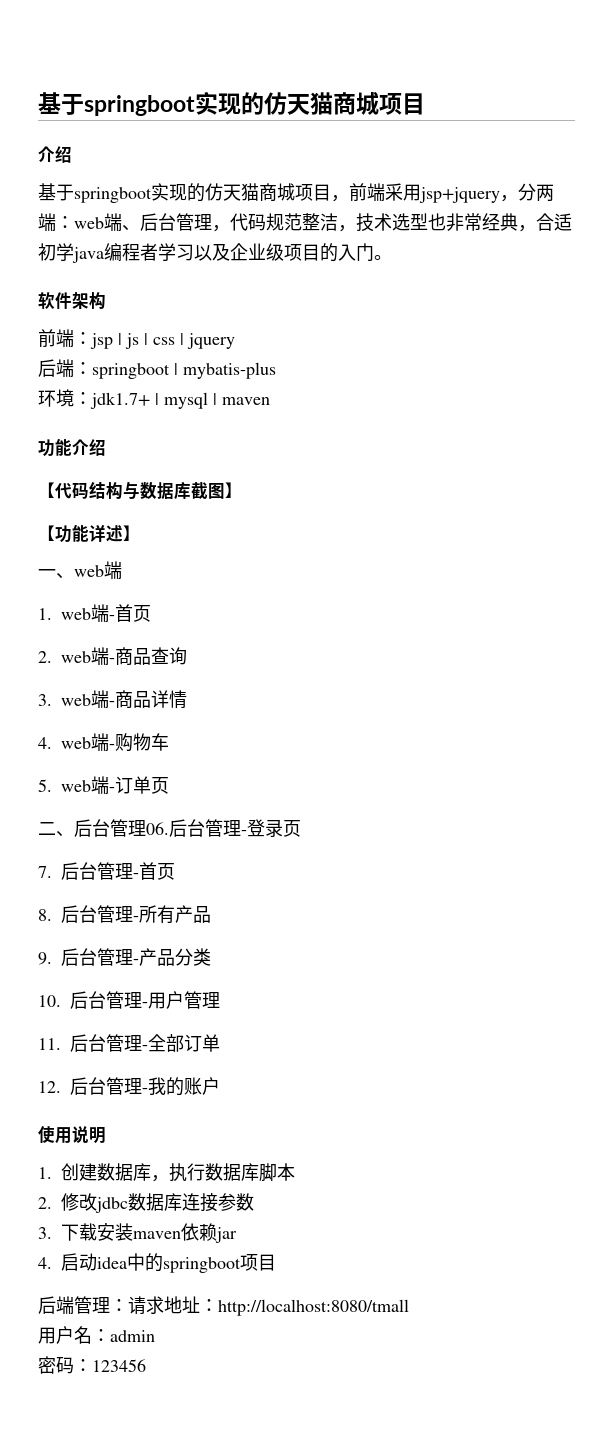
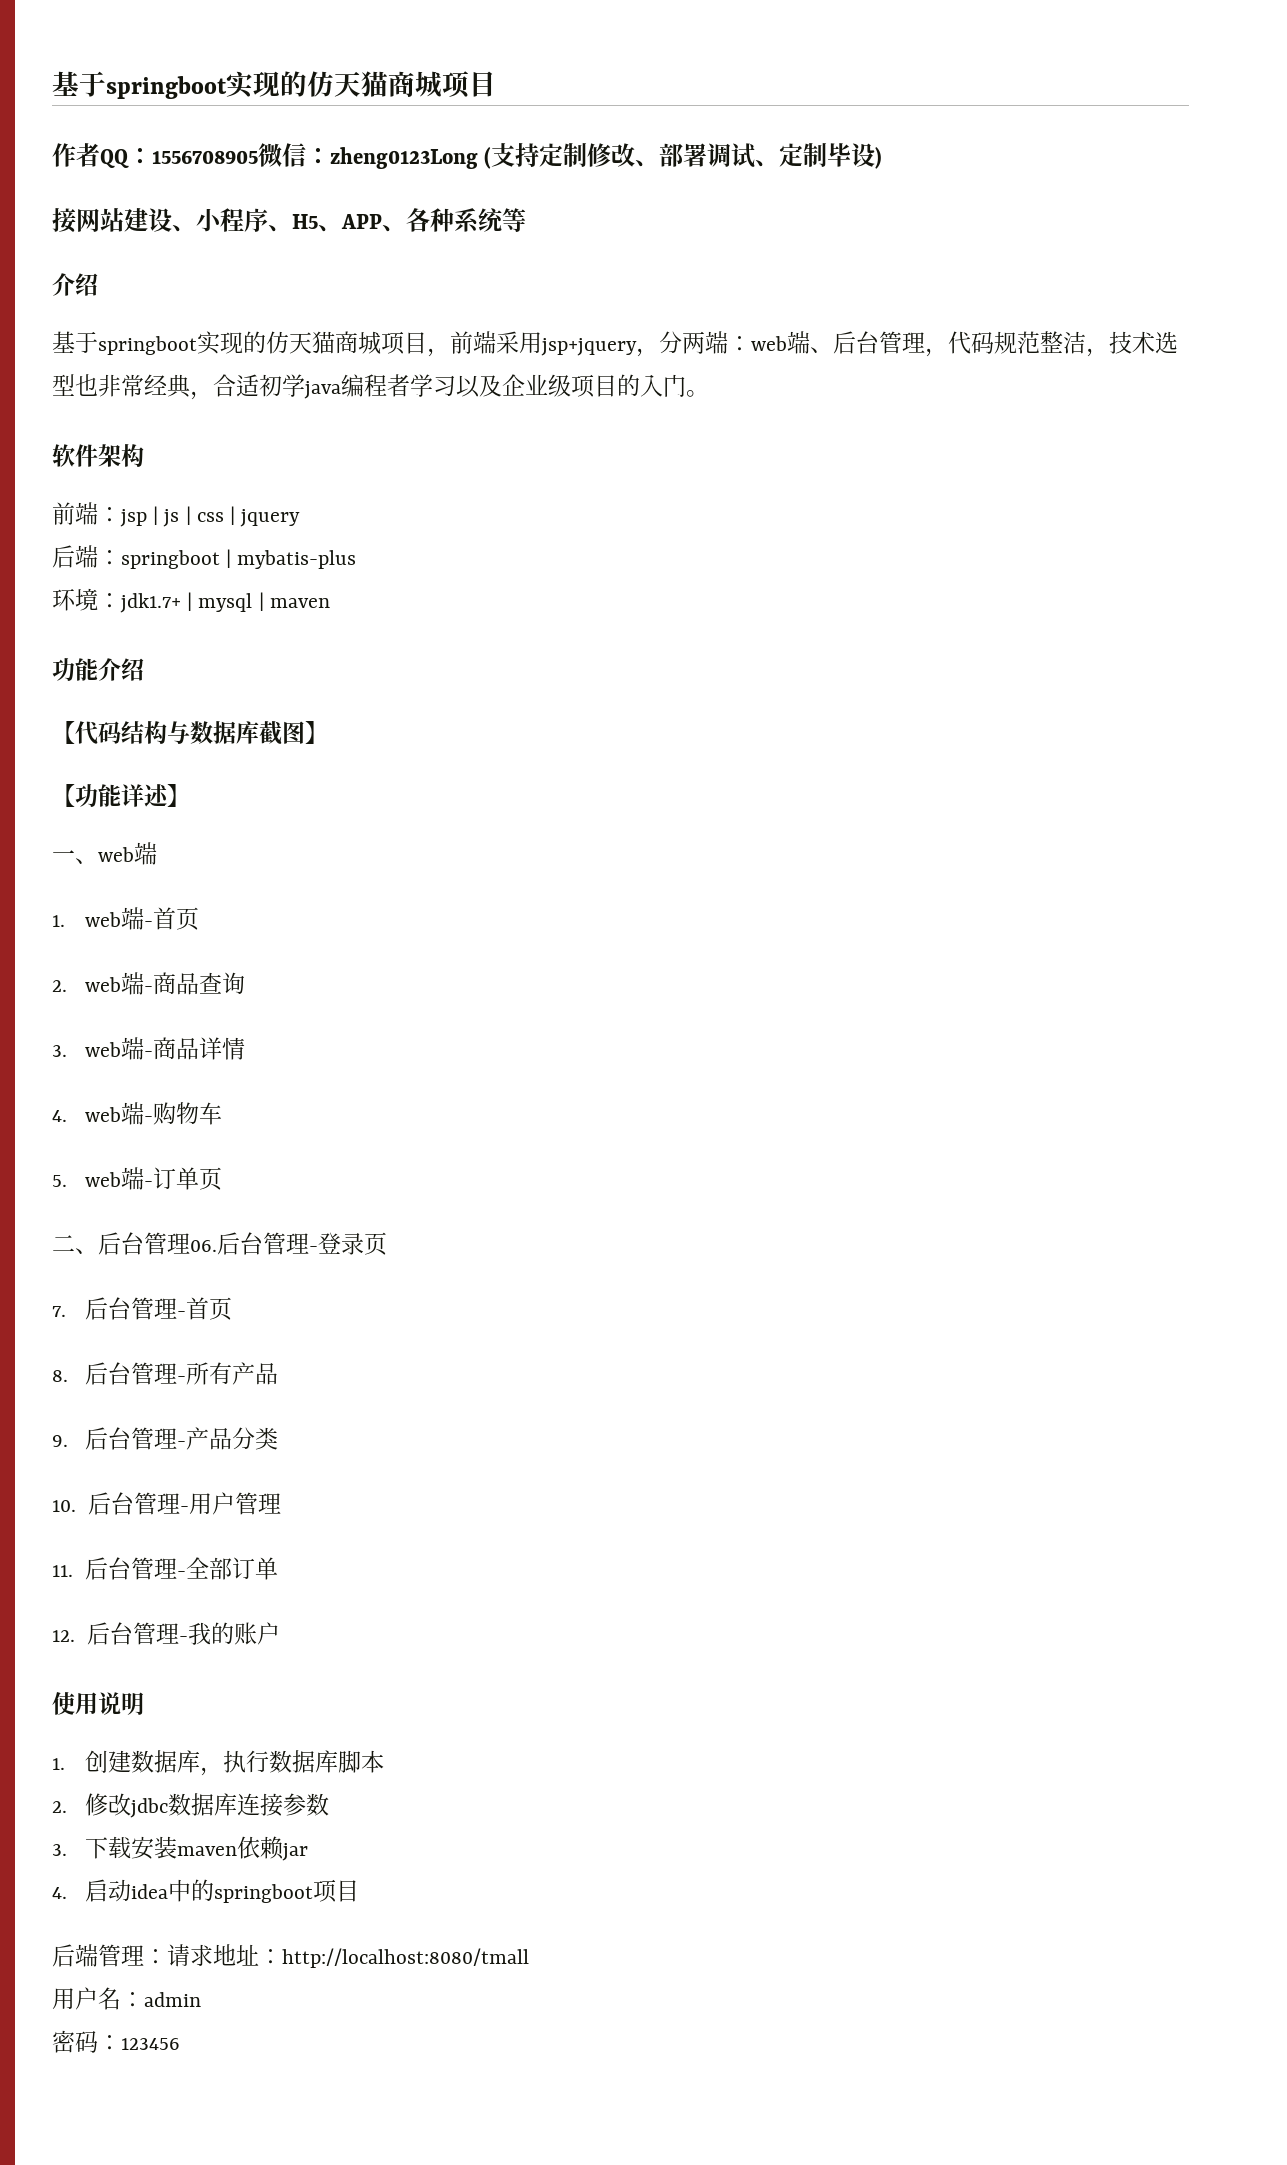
[38,91,425,116] 基于springboot实现的仿天猫商城项目 -> [52,71,496,99] [52,143,883,169] [52,208,526,233] 基于springboot实现的仿天猫商城项目 // 作者QQ：1556708905微信：zheng0123Long (支持定制修改、部署调试、定制毕设) // 接网站建设、小程序、H5、APP、各种系统等

